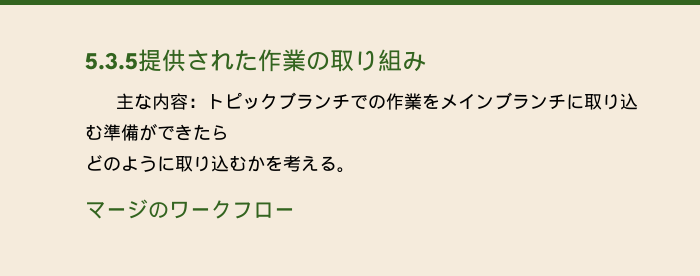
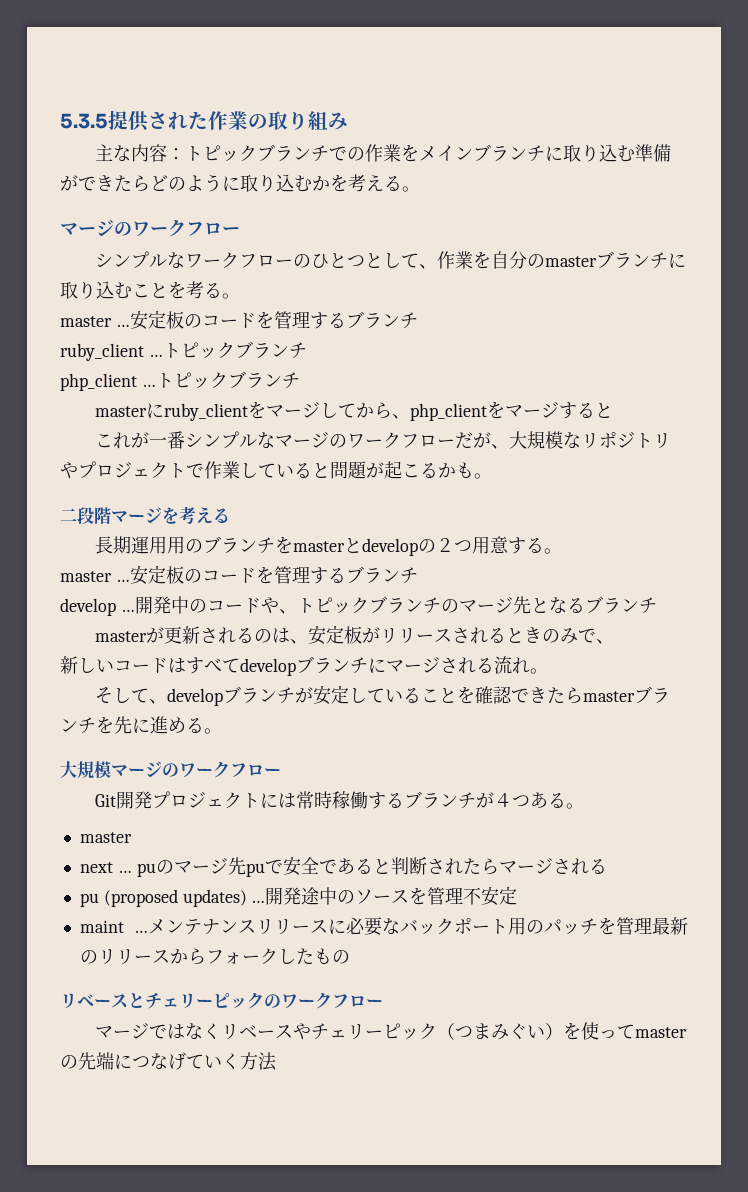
(229, 132) // -> (150, 183) none
(295, 212) none -> [95,251,687,269] [60,281,240,299] [60,310,418,330] [60,341,307,361] [60,371,300,391] [95,401,614,421] [95,431,672,449] [60,461,492,479] [60,506,230,524] [95,536,563,556] [60,565,418,585] [60,596,657,616] [95,625,615,645] [60,656,548,676] [95,685,671,706] [60,716,222,734] [60,761,281,779] [95,791,585,809] [79,832,132,843] [79,856,607,877] [79,886,518,907] [79,917,688,936] [79,948,350,965] [60,992,383,1009] [95,1022,688,1040] [60,1052,277,1071] // シンプルなワークフローのひとつとして、作業を自分のmasterブランチに取り込むことを考る。 // master …安定板のコードを管理するブランチ // ruby_client …トピックブランチ // php_client …トピックブランチ // masterにruby_clientをマージしてから、php_clientをマージすると // これが一番シンプルなマージのワークフローだが、大規模なリポジトリやプロジェクトで作業していると問題が起こるかも。 // 二段階マージを考える // 長期運用用のブランチをmasterとdevelopの２つ用意する。 // master …安定板のコードを管理するブランチ // develop …開発中のコードや、トピックブランチのマージ先となるブランチ // masterが更新されるのは、安定板がリリースされるときのみで、 // 新しいコードはすべてdevelopブランチにマージされる流れ。 // そして、developブランチが安定していることを確認できたらmasterブランチを先に進める。 // 大規模マージのワークフロー // Git開発プロジェクトには常時稼働するブランチが４つある。 // master // next … puのマージ先puで安全であると判断されたらマージされる // pu (proposed updates) …開発途中のソースを管理不安定 // maint …メンテナンスリリースに必要なバックポート用のパッチを管理最新のリリースからフォークしたもの // リベースとチェリーピックのワークフロー // マージではなくリベースやチェリーピック（つまみぐい）を使ってmasterの先端につなげていく方法

